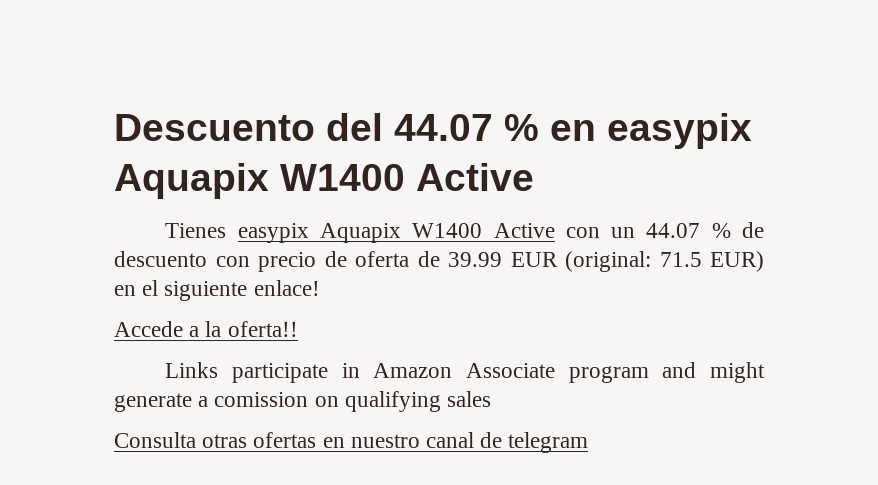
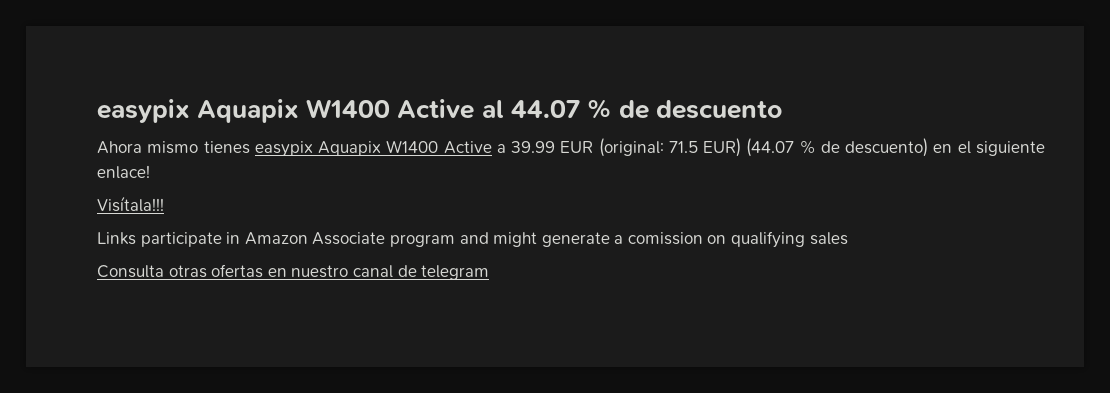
[114,113,752,149] [114,163,534,199] [165,222,764,243] [114,251,440,272] Descuento del 44.07 % en easypix Aquapix W1400 Active // Tienes easypix Aquapix W1400 Active con un 44.07 % de descuento con precio de oferta de -> [97,99,783,123] [97,140,506,157] easypix Aquapix W1400 Active al 44.07 % de descuento // Ahora mismo tienes easypix Aquapix W1400 Active a
(764, 261) none -> [746,138,929,157] (44.07 % de descuento)
[114,321,298,337] Accede a la oferta!! -> [97,196,164,212] Visítala!!!

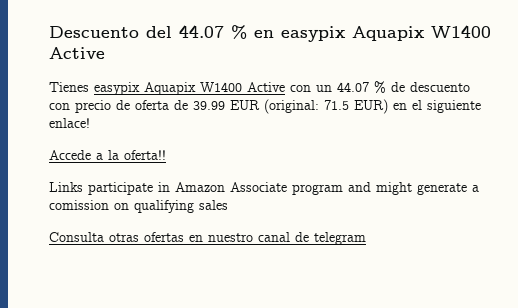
[97,99,783,123] [97,140,506,157] easypix Aquapix W1400 Active al 44.07 % de descuento // Ahora mismo tienes easypix Aquapix W1400 Active a -> [49,25,491,42] [49,47,105,59] [49,81,470,95] [49,100,188,113] Descuento del 44.07 % en easypix Aquapix W1400 Active // Tienes easypix Aquapix W1400 Active con un 44.07 % de descuento con precio de oferta de
[746,138,929,157] (44.07 % de descuento) -> (388, 106) none
[97,196,164,212] Visítala!!! -> [49,150,166,160] Accede a la oferta!!

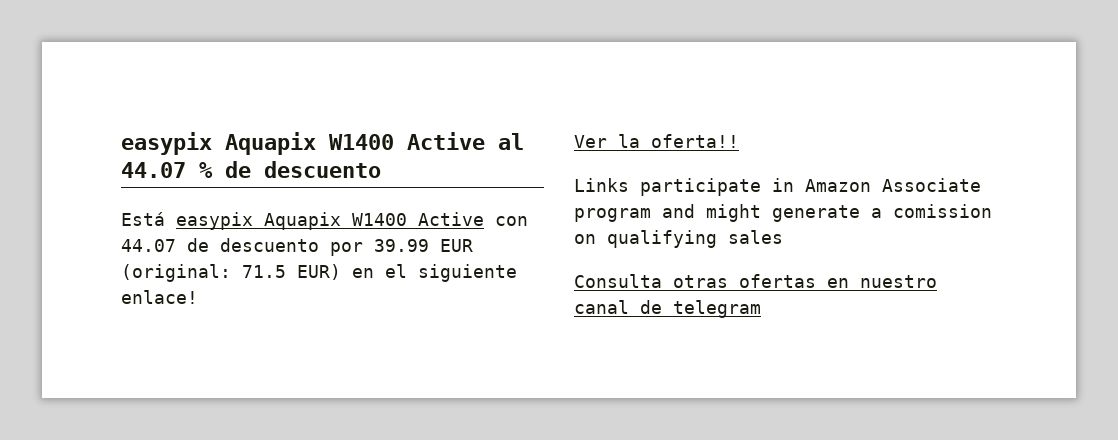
[49,25,491,42] [49,47,105,59] [49,82,89,92] Descuento del 44.07 % en easypix Aquapix W1400 Active // Tienes -> [121,132,524,155] [121,161,381,178] [121,212,165,226] easypix Aquapix W1400 Active al 44.07 % de descuento // Está
[316,81,470,94] [49,100,188,113] un 44.07 % de descuento con precio de oferta de -> [121,238,363,256] 44.07 de descuento por
[49,150,103,160] Accede a -> [574,135,607,148] Ver

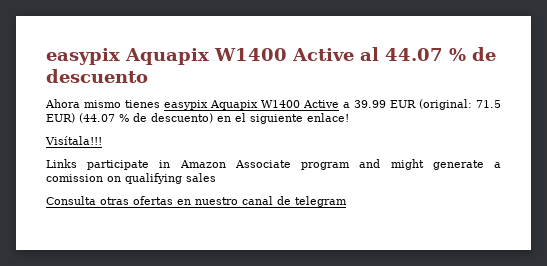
[121,212,528,230] [121,238,363,256] Está easypix Aquapix W1400 Active con 44.07 de descuento por -> [45,99,350,110] Ahora mismo tienes easypix Aquapix W1400 Active a
(341, 272) none -> [79,113,213,123] (44.07 % de descuento)
[574,134,739,148] Ver la oferta!! -> [45,136,102,145] Visítala!!!

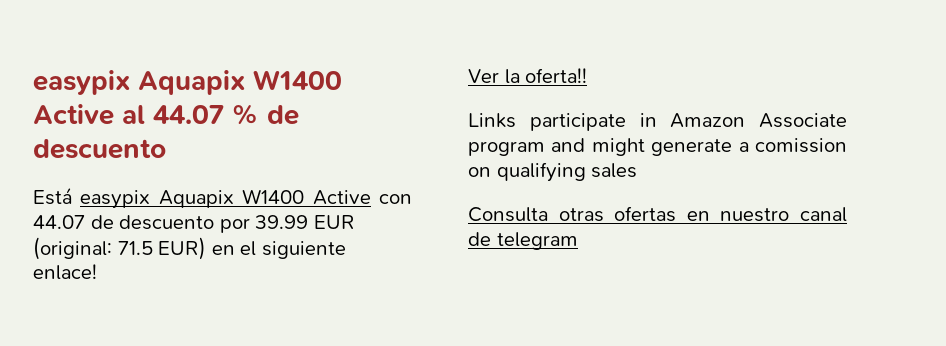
[45,99,350,110] Ahora mismo tienes easypix Aquapix W1400 Active a -> [33,187,413,209] [33,215,250,233] Está easypix Aquapix W1400 Active con 44.07 de descuento por
[79,113,213,123] (44.07 % de descuento) -> (207, 248) none
[45,136,102,145] Visítala!!! -> [468,68,588,84] Ver la oferta!!

